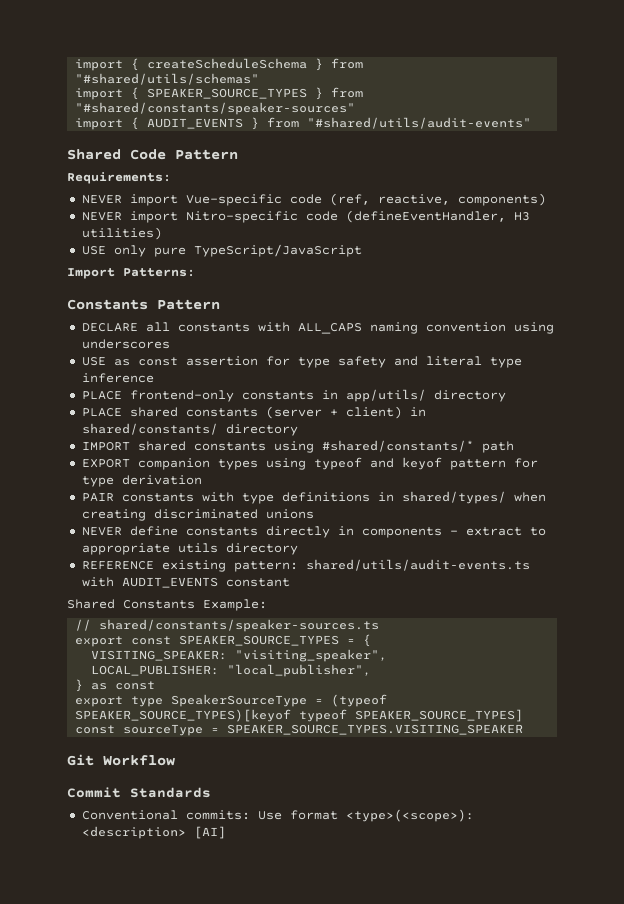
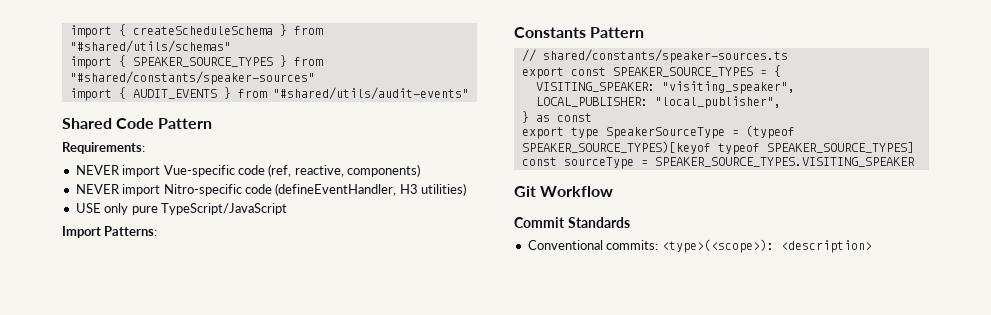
[81,322,554,334] [81,339,170,349] [81,356,522,368] [81,373,154,383] [81,389,506,402] [81,406,426,419] [81,423,298,436] [81,440,514,453] [81,457,538,470] [81,475,202,487] [81,491,546,504] [81,509,314,521] [81,526,546,538] [81,543,298,555] [81,559,530,572] [81,577,290,588] [67,599,267,611] // DECLARE all constants with ALL_CAPS naming convention using underscores // USE as const assertion for type safety and literal type inference // PLACE frontend-only constants in app/utils/ directory // PLACE shared constants (server + client) in shared/constants/ directory // IMPORT shared constants using #shared/constants/* path // EXPORT companion types using typeof and keyof pattern for type derivation // PAIR constants with type definitions in shared/types/ when creating discriminated unions // NEVER define constants directly in components - extract to appropriate utils directory // REFERENCE existing pattern: shared/utils/audit-events.ts with AUDIT_EVENTS constant // Shared Constants Example: -> (645, 32) none
[257,810,338,820] Use format -> (659, 245) none
[193,826,226,839] [AI] -> (872, 246) none

